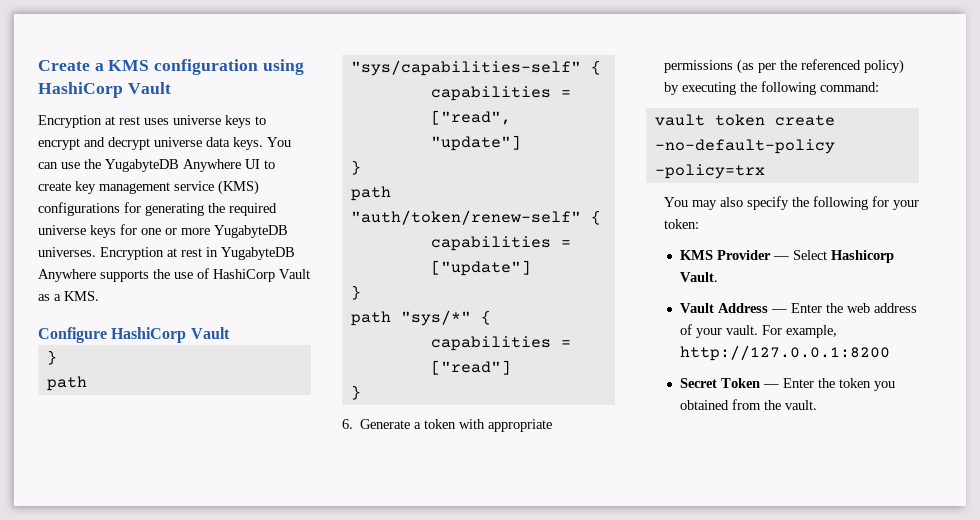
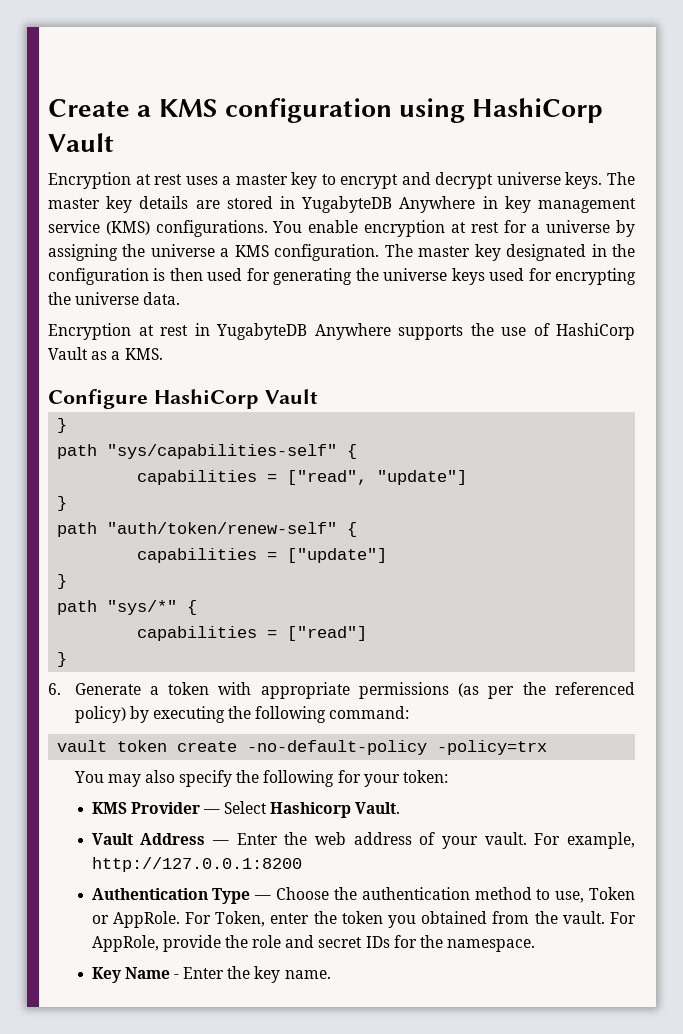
[173,115,251,128] universe keys -> [222,172,318,189] a master key
[206,137,291,150] [38,159,275,172] [38,180,259,195] [38,202,120,216] data keys. You can use the YugabyteDB Anywhere UI to create key management service (KMS) configurations -> [565,172,636,189] [48,196,636,213] [48,220,635,237] [48,244,635,261] [48,268,243,285] keys. The master key details are stored in YugabyteDB Anywhere in key management service (KMS) configurations. You enable encryption at rest for a universe by assigning the universe a KMS configuration. The master key designated in the configuration is then used
[229,203,277,216] [38,224,288,238] [38,247,96,257] required universe keys for one or more YugabyteDB universes. -> [383,268,636,285] [48,292,181,305] universe keys used for encrypting the universe data. //
[679,378,814,388] Secret Token — Enter -> [91,887,635,904] [91,911,310,928] Authentication Type — Choose the authentication method to use, Token or AppRole. For Token, enter
(817, 405) none -> [609,912,636,924] [91,935,536,952] [91,966,331,983] For AppRole, provide the role and secret IDs for the namespace. // Key Name - Enter the key name.

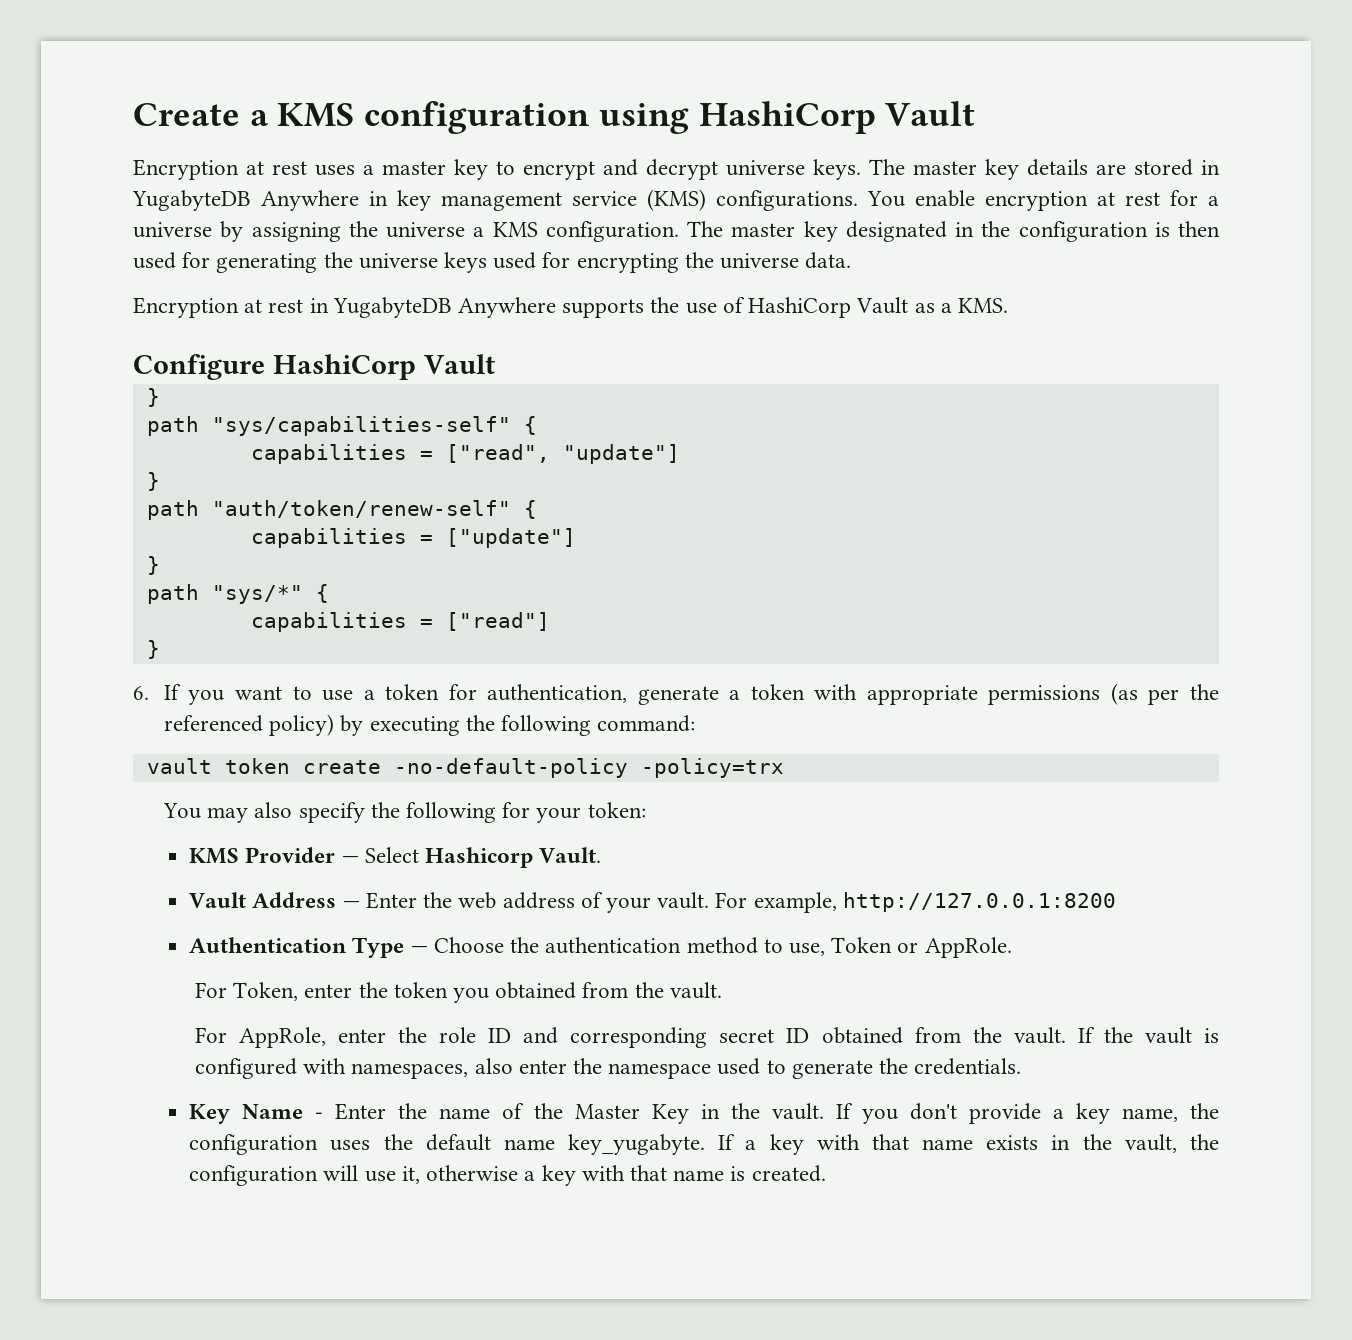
[74,683,141,695] Generate -> [163,684,719,705] If you want to use a token for authentication, generate
(180, 919) none -> (1012, 947) //
(605, 917) none -> (722, 990) //
[162,935,221,952] provide -> [338,1029,387,1043] enter
[285,935,536,952] and secret IDs for the namespace. -> [488,1027,1219,1048] [194,1058,1022,1079] ID and corresponding secret ID obtained from the vault. If the vault is configured with namespaces, also enter the namespace used to generate the credentials.
[254,966,331,983] key name. -> [439,1103,1220,1124] [189,1134,1219,1155] [189,1165,826,1186] name of the Master Key in the vault. If you don't provide a key name, the configuration uses the default name key_yugabyte. If a key with that name exists in the vault, the configuration will use it, otherwise a key with that name is created.

